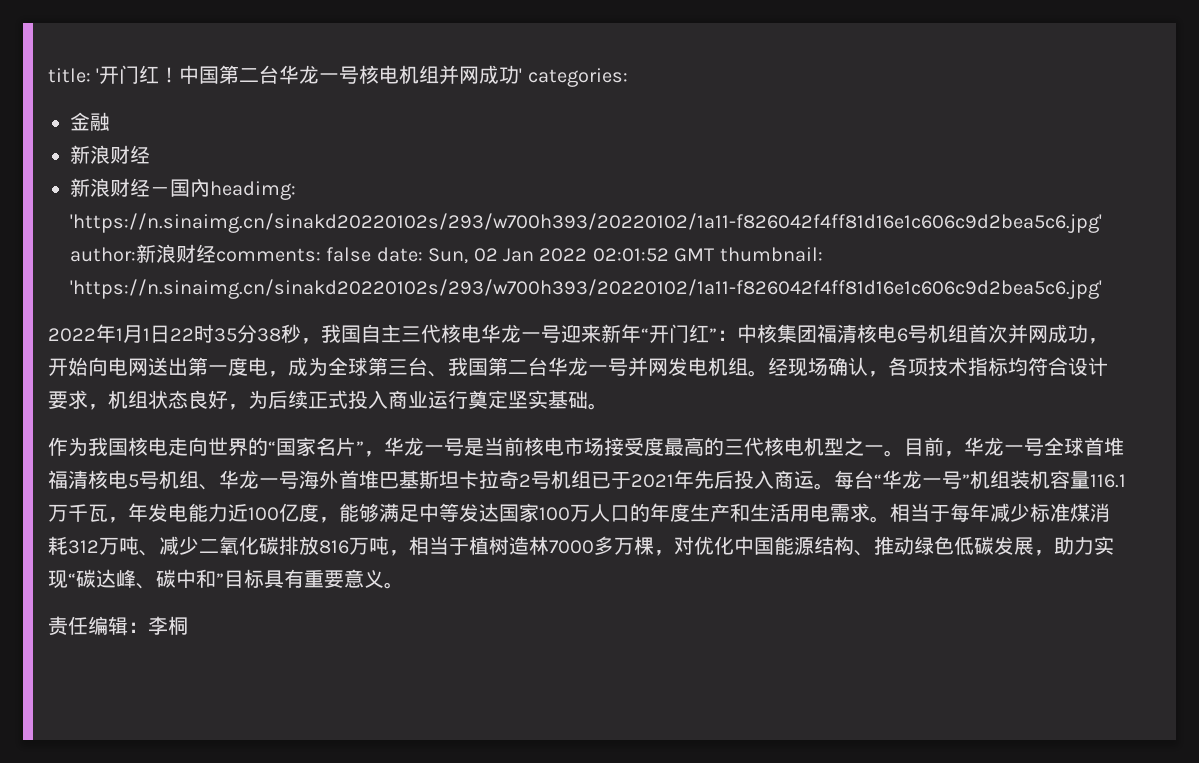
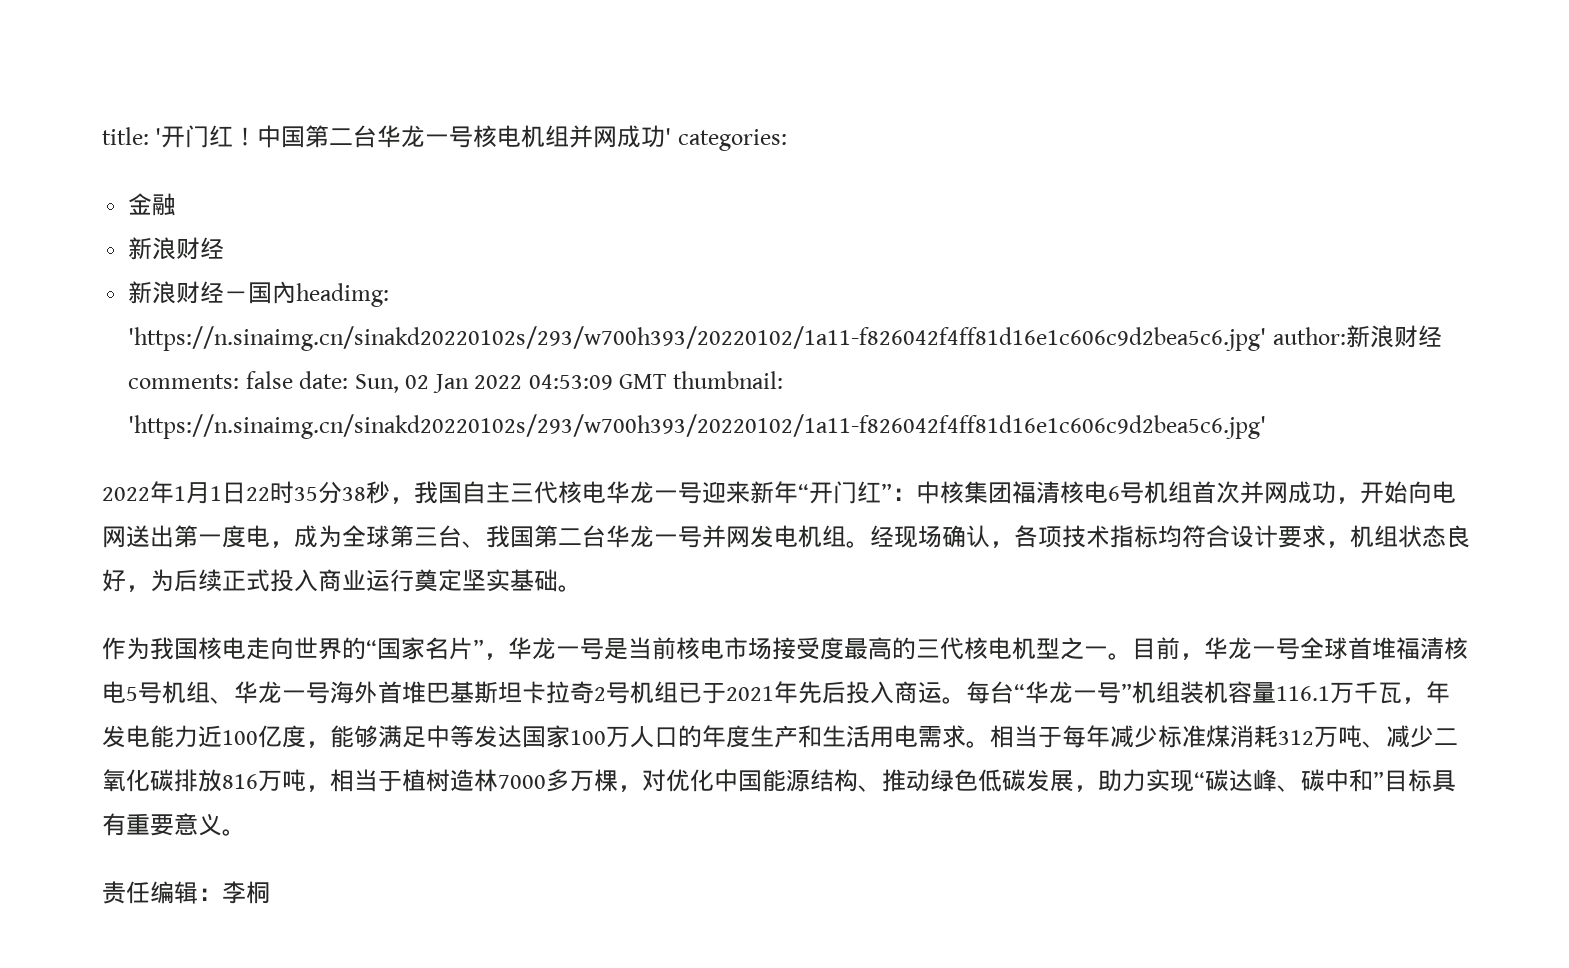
[592,248,669,262] 02:01:52 -> [528,374,613,390] 04:53:09

